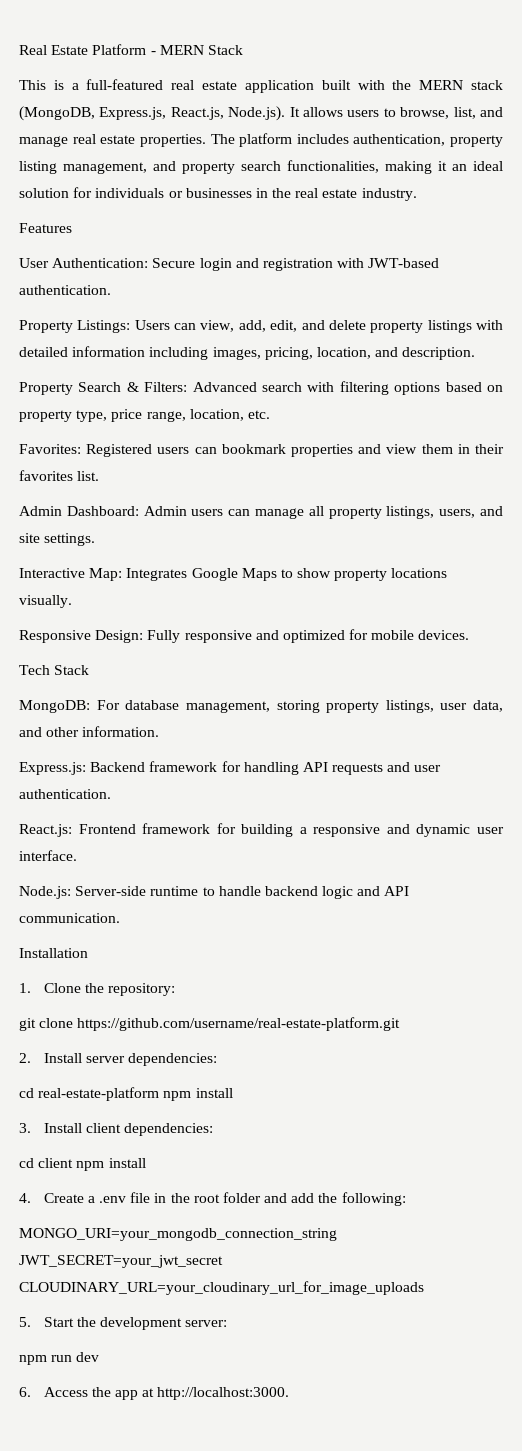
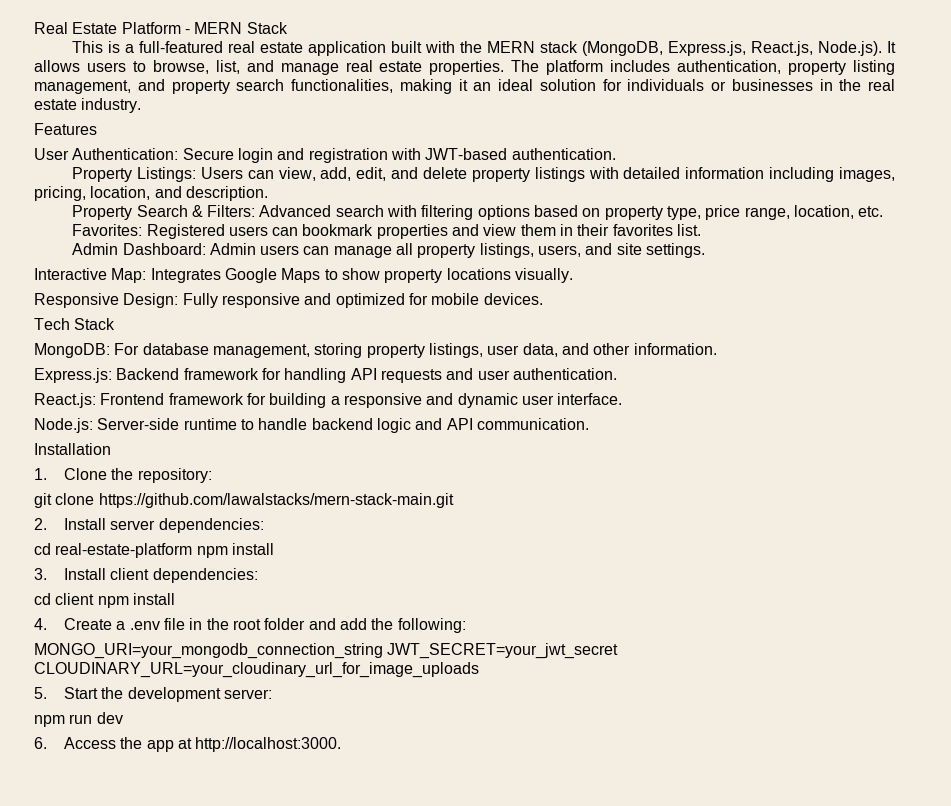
[77,1017,401,1031] https://github.com/username/real-estate-platform.git -> [98,493,454,508] https://github.com/lawalstacks/mern-stack-main.git

